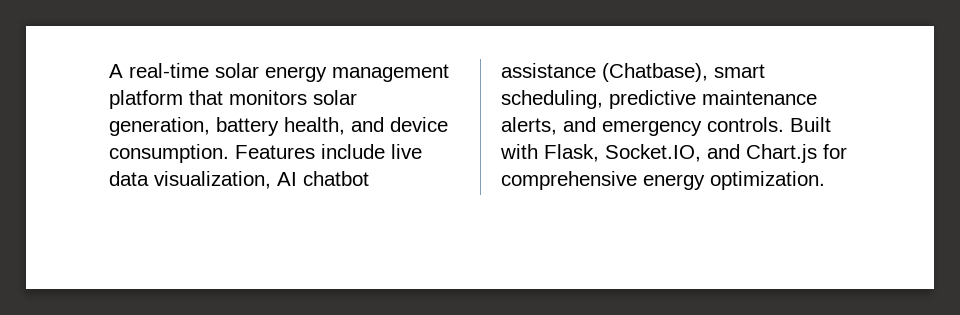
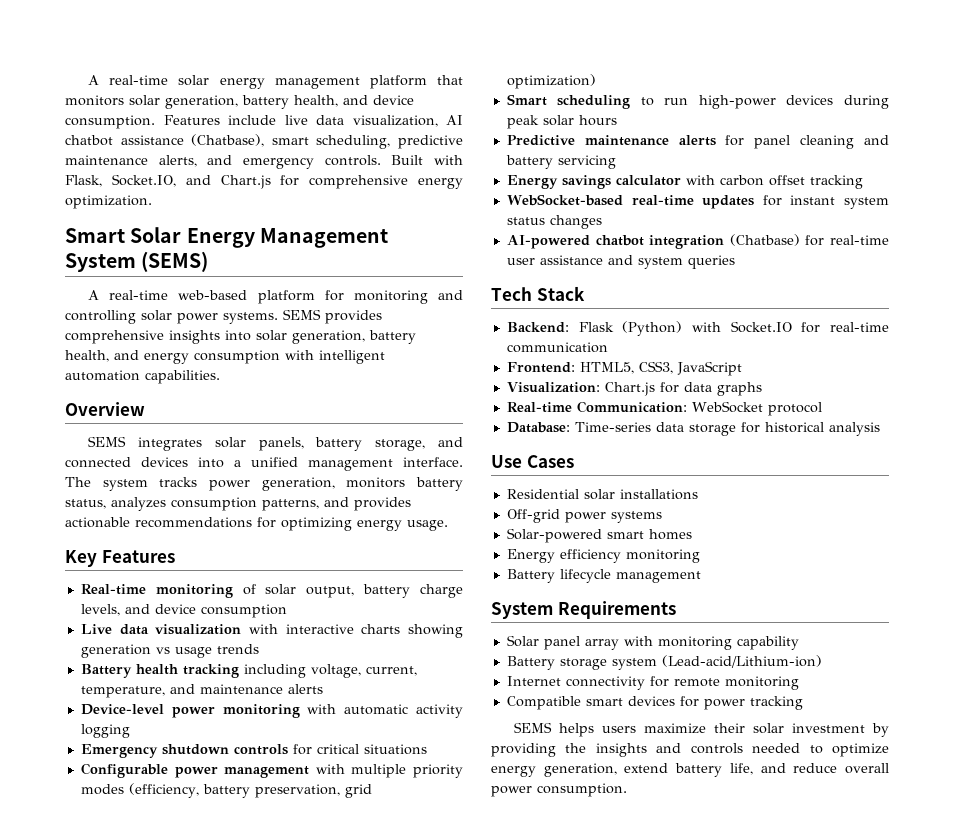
(825, 180) none -> [65,227,388,248] [65,251,209,272] [88,290,464,304] [65,309,382,324] [65,330,416,344] [65,350,385,364] [65,370,220,384] [65,402,145,416] [88,436,463,451] [65,457,463,471] [65,477,463,491] [65,497,411,511] [65,517,448,531] [65,550,175,567] [80,584,464,598] [80,604,287,618] [80,624,464,638] [80,644,259,658] [80,664,417,678] [80,684,323,698] [80,704,463,718] [80,724,130,738] [80,744,427,758] [80,763,464,778] [80,783,372,798] [506,74,596,89] [506,94,889,109] [506,115,617,129] [506,135,890,149] [505,155,616,169] [506,175,863,189] [506,194,889,209] [506,215,602,229] [506,234,889,249] [506,255,735,269] [491,286,585,301] [506,321,889,336] [506,342,608,353] [506,361,742,376] [506,382,762,396] [506,401,822,416] [506,422,880,436] [491,455,574,468] [506,489,698,500] [506,509,662,523] [506,528,692,543] [506,549,700,563] [506,569,701,583] [491,601,676,619] [506,635,799,650] [506,655,822,670] [506,676,799,690] [506,696,803,710] [514,722,889,737] [491,743,889,757] [491,763,889,777] [491,783,627,797] // Smart Solar Energy Management System (SEMS) // A real-time web-based platform for monitoring and controlling solar power systems. SEMS provides comprehensive insights into solar generation, battery health, and energy consumption with intelligent automation capabilities. // Overview // SEMS integrates solar panels, battery storage, and connected devices into a unified management interface. The system tracks power generation, monitors battery status, analyzes consumption patterns, and provides actionable recommendations for optimizing energy usage. // Key Features // Real-time monitoring of solar output, battery charge levels, and device consumption // Live data visualization with interactive charts showing generation vs usage trends // Battery health tracking including voltage, current, temperature, and maintenance alerts // Device-level power monitoring with automatic activity logging // Emergency shutdown controls for critical situations // Configurable power management with multiple priority modes (efficiency, battery preservation, grid optimization) // Smart scheduling to run high-power devices during peak solar hours // Predictive maintenance alerts for panel cleaning and battery servicing // Energy savings calculator with carbon offset tracking // WebSocket-based real-time updates for instant system status changes // AI-powered chatbot integration (Chatbase) for real-time user assistance and system queries // Tech Stack // Backend: Flask (Python) with Socket.IO for real-time communication // Frontend: HTML5, CSS3, JavaScript // Visualization: Chart.js for data graphs // Real-time Communication: WebSocket protocol // Database: Time-series data storage for historical analysis // Use Cases // Residential solar installations // Off-grid power systems // Solar-powered smart homes // Energy efficiency monitoring // Battery lifecycle management // System Requirements // Solar panel array with monitoring capability // Battery storage system (Lead-acid/Lithium-ion) // Internet connectivity for remote monitoring // Compatible smart devices for power tracking // SEMS helps users maximize their solar investment by providing the insights and controls needed to optimize energy generation, extend battery life, and reduce overall power consumption.

